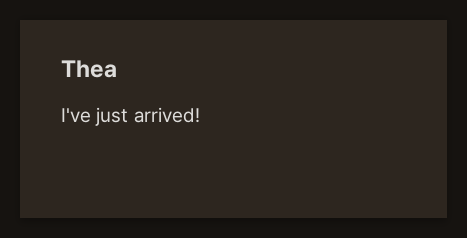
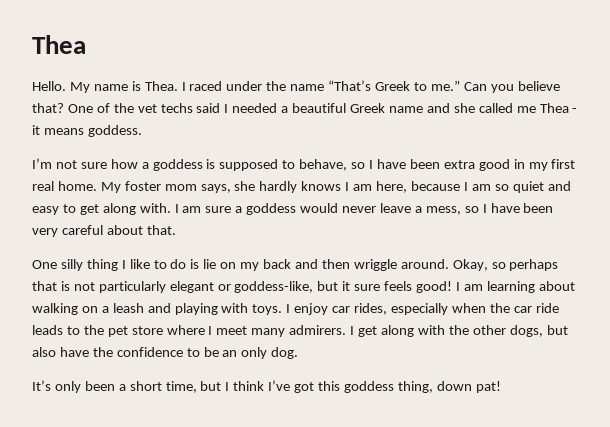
[61,107,200,126] I've just arrived! -> [32,80,560,93] [32,103,578,113] [32,125,142,137] [32,158,576,171] [32,181,571,193] [32,203,554,215] [32,225,176,237] [32,259,559,271] [32,281,575,293] [32,303,559,315] [32,325,568,337] [32,347,299,359] [32,380,501,393] Hello. My name is Thea. I raced under the name “That’s Greek to me.” Can you believe that? One of the vet techs said I needed a beautiful Greek name and she called me Thea - it means goddess. // I’m not sure how a goddess is supposed to behave, so I have been extra good in my first real home. My foster mom says, she hardly knows I am here, because I am so quiet and easy to get along with. I am sure a goddess would never leave a mess, so I have been very careful about that. // One silly thing I like to do is lie on my back and then wriggle around. Okay, so perhaps that is not particularly elegant or goddess-like, but it sure feels good! I am learning about walking on a leash and playing with toys. I enjoy car rides, especially when the car ride leads to the pet store where I meet many admirers. I get along with the other dogs, but also have the confidence to be an only dog. // It’s only been a short time, but I think I’ve got this goddess thing, down pat!

